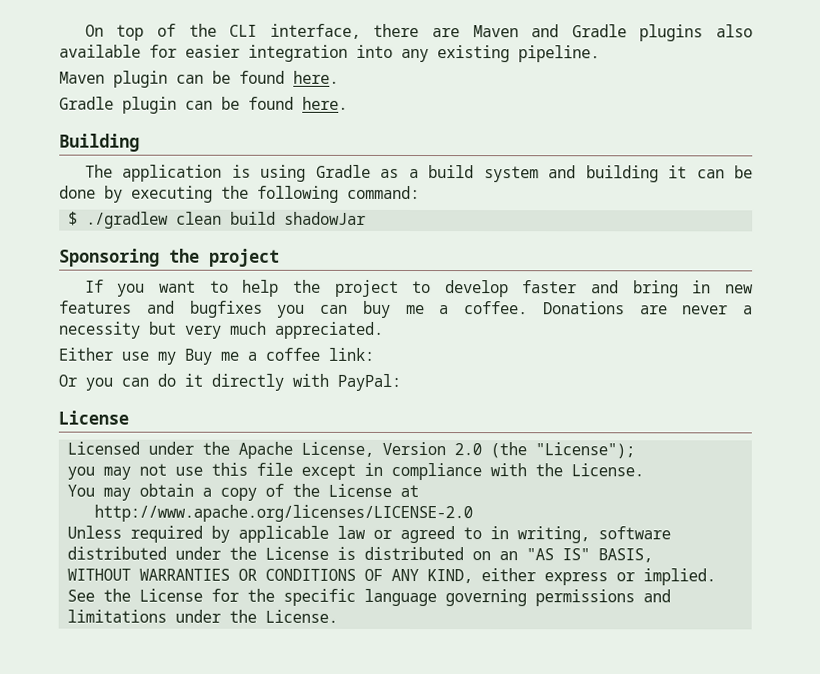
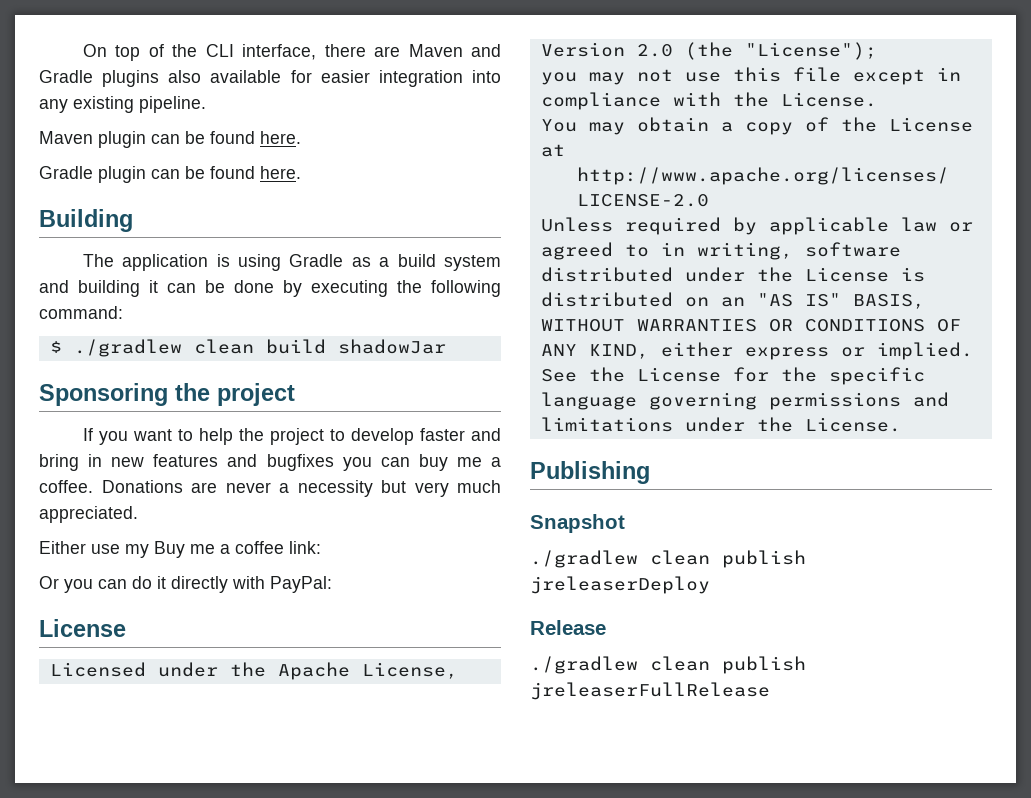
(339, 616) none -> [530,461,650,484] [530,514,625,533] [530,550,806,568] [530,576,710,594] [530,620,606,635] [530,656,806,674] [530,682,770,700] // Publishing // Snapshot // ./gradlew clean publish jreleaserDeploy // Release // ./gradlew clean publish jreleaserFullRelease

